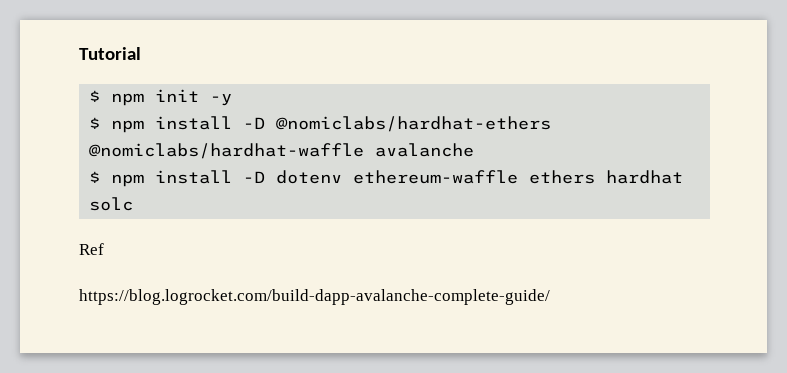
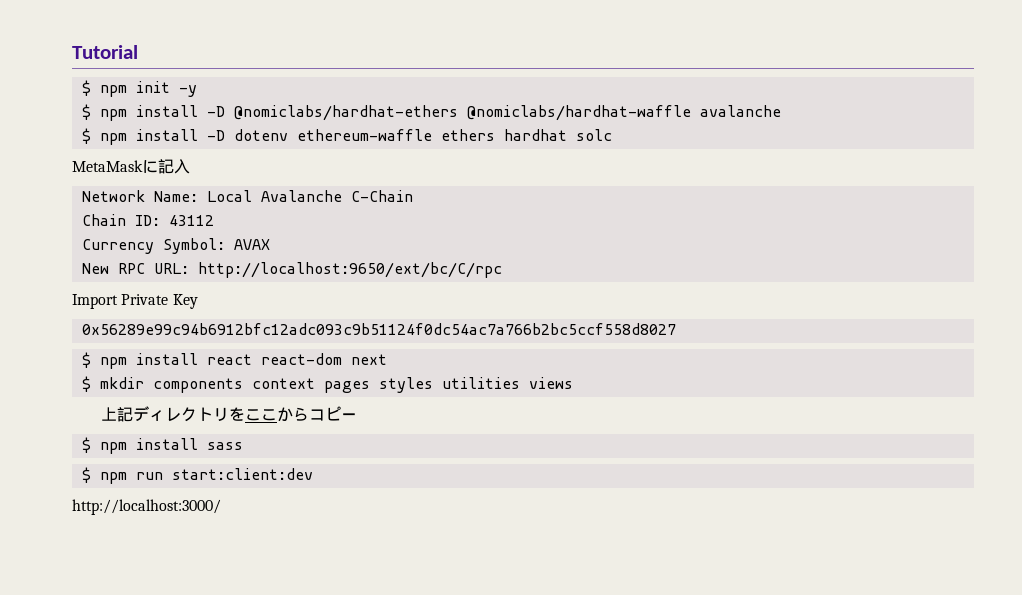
[79,243,104,255] [79,289,550,305] Ref // https://blog.logrocket.com/build-dapp-avalanche-complete-guide/ -> [72,159,190,174] [81,190,413,202] [81,214,214,226] [81,238,270,254] [81,262,502,278] [72,294,198,309] [81,323,676,335] [81,352,387,369] [81,376,573,393] [101,406,358,422] [81,437,243,454] [81,467,313,484] [72,499,221,515] MetaMaskに記入 // Network Name: Local Avalanche C-Chain // Chain ID: 43112 // Currency Symbol: AVAX // New RPC URL: http://localhost:9650/ext/bc/C/rpc // Import Private Key // 0x56289e99c94b6912bfc12adc093c9b51124f0dc54ac7a766b2bc5ccf558d8027 // $ npm install react react-dom next // $ mkdir components context pages styles utilities views // 上記ディレクトリをここからコピー // $ npm install sass // $ npm run start:client:dev // http://localhost:3000/

